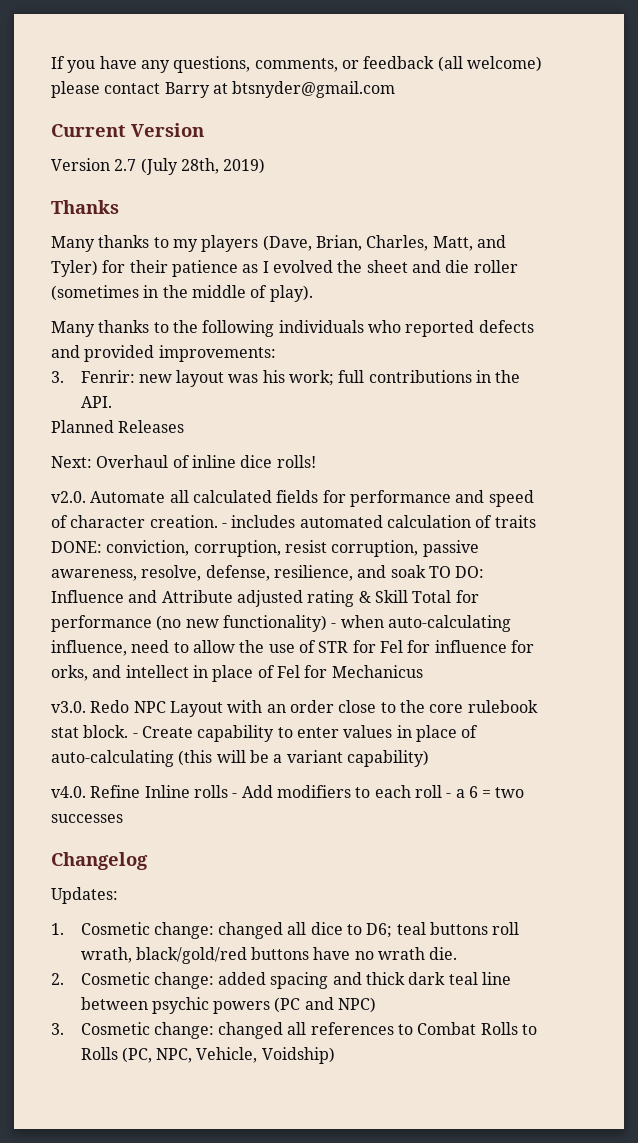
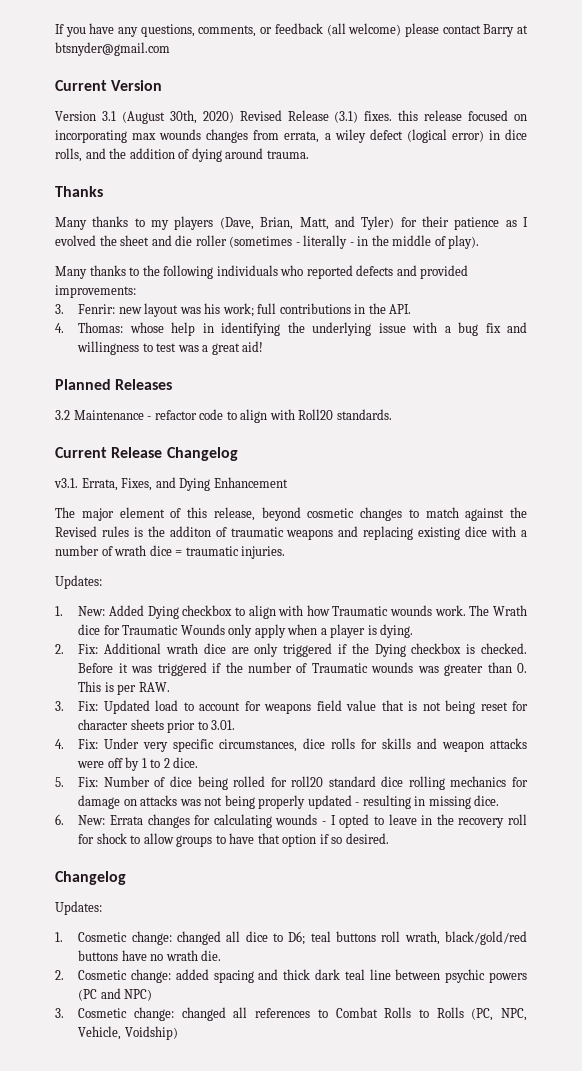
[114,158,266,175] 2.7 (July 28th, 2019) -> [101,110,528,124] [55,129,527,143] [55,148,309,162] 3.1 (August 30th, 2020) Revised Release (3.1) fixes. this release focused on incorporating max wounds changes from errata, a wiley defect (logical error) in dice rolls, and the addition of dying around trauma.
[366,235,429,251] Charles, -> (294, 223) none
(139, 293) none -> [295,235,354,249] - literally -
[51,420,185,433] [51,455,316,468] [51,490,534,507] [51,515,536,528] [51,540,479,557] [51,565,485,581] [51,590,479,607] [51,615,511,632] [51,640,534,656] [51,665,423,682] [51,700,538,717] [51,725,479,742] [51,750,429,767] [51,785,525,798] [51,814,123,823] Planned Releases // Next: Overhaul of inline dice rolls! // v2.0. Automate all calculated fields for performance and speed of character creation. - includes automated calculation of traits DONE: conviction, corruption, resist corruption, passive awareness, resolve, defense, resilience, and soak TO DO: Influence and Attribute adjusted rating & Skill Total for performance (no new functionality) - when auto-calculating influence, need to allow the use of STR for Fel for influence for orks, and intellect in place of Fel for Mechanicus // v3.0. Redo NPC Layout with an order close to the core rulebook stat block. - Create capability to enter values in place of auto-calculating (this will be a variant capability) // v4.0. Refine Inline rolls - Add modifiers to each roll - a 6 = two successes -> [55,322,527,336] [77,341,264,355] [55,379,173,390] [55,409,392,423] [55,447,238,461] [54,477,288,491] [55,507,527,521] [55,526,527,540] [55,545,286,559] [55,575,102,589] [55,605,527,619] [78,624,414,638] [55,643,527,657] [78,662,527,676] [78,681,170,695] [55,700,529,714] [78,719,236,733] [55,738,527,752] [77,757,199,771] [55,776,528,790] [78,795,500,809] [55,814,527,828] [78,833,389,847] 4. Thomas: whose help in identifying the underlying issue with a bug fix and willingness to test was a great aid! // Planned Releases // 3.2 Maintenance - refactor code to align with Roll20 standards. // Current Release Changelog // v3.1. Errata, Fixes, and Dying Enhancement // The major element of this release, beyond cosmetic changes to match against the Revised rules is the additon of traumatic weapons and replacing existing dice with a number of wrath dice = traumatic injuries. // Updates: // 1. New: Added Dying checkbox to align with how Traumatic wounds work. The Wrath dice for Traumatic Wounds only apply when a player is dying. // 2. Fix: Additional wrath dice are only triggered if the Dying checkbox is checked. Before it was triggered if the number of Traumatic wounds was greater than 0. This is per RAW. // 3. Fix: Updated load to account for weapons field value that is not being reset for character sheets prior to 3.01. // 4. Fix: Under very specific circumstances, dice rolls for skills and weapon attacks were off by 1 to 2 dice. // 5. Fix: Number of dice being rolled for roll20 standard dice rolling mechanics for damage on attacks was not being properly updated - resulting in missing dice. // 6. New: Errata changes for calculating wounds - I opted to leave in the recovery roll for shock to allow groups to have that option if so desired.

